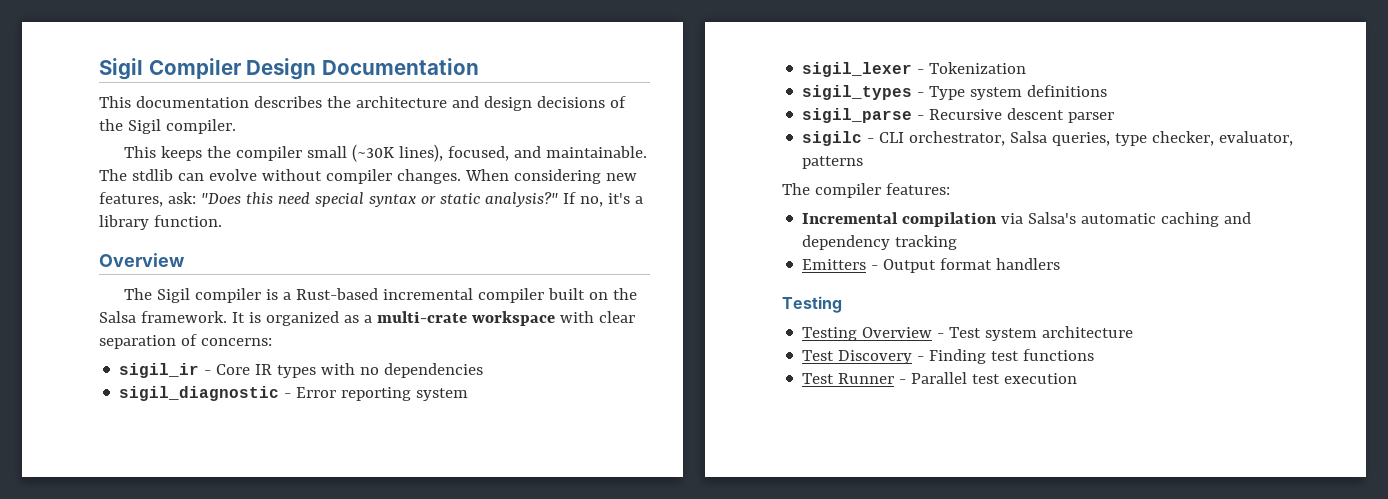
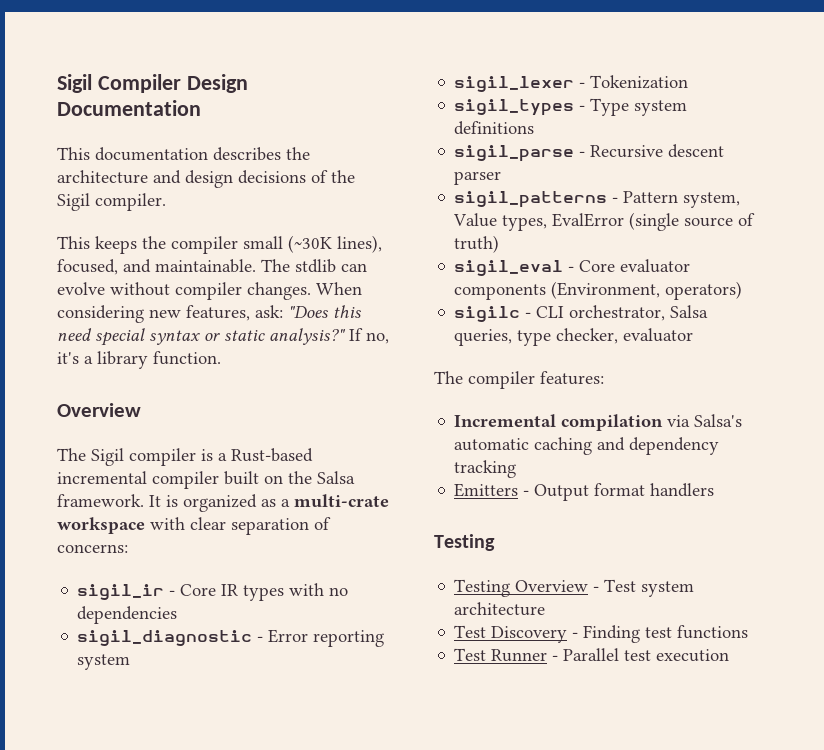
(1115, 117) none -> [454,191,741,208] [453,212,756,231] [454,235,500,253] [454,259,691,276] [454,281,743,300] // sigil_patterns - Pattern system, Value types, EvalError (single source of truth) // sigil_eval - Core evaluator components (Environment, operators)
[1219,131,1294,146] [802,156,864,169] evaluator, patterns -> [623,328,694,342] evaluator

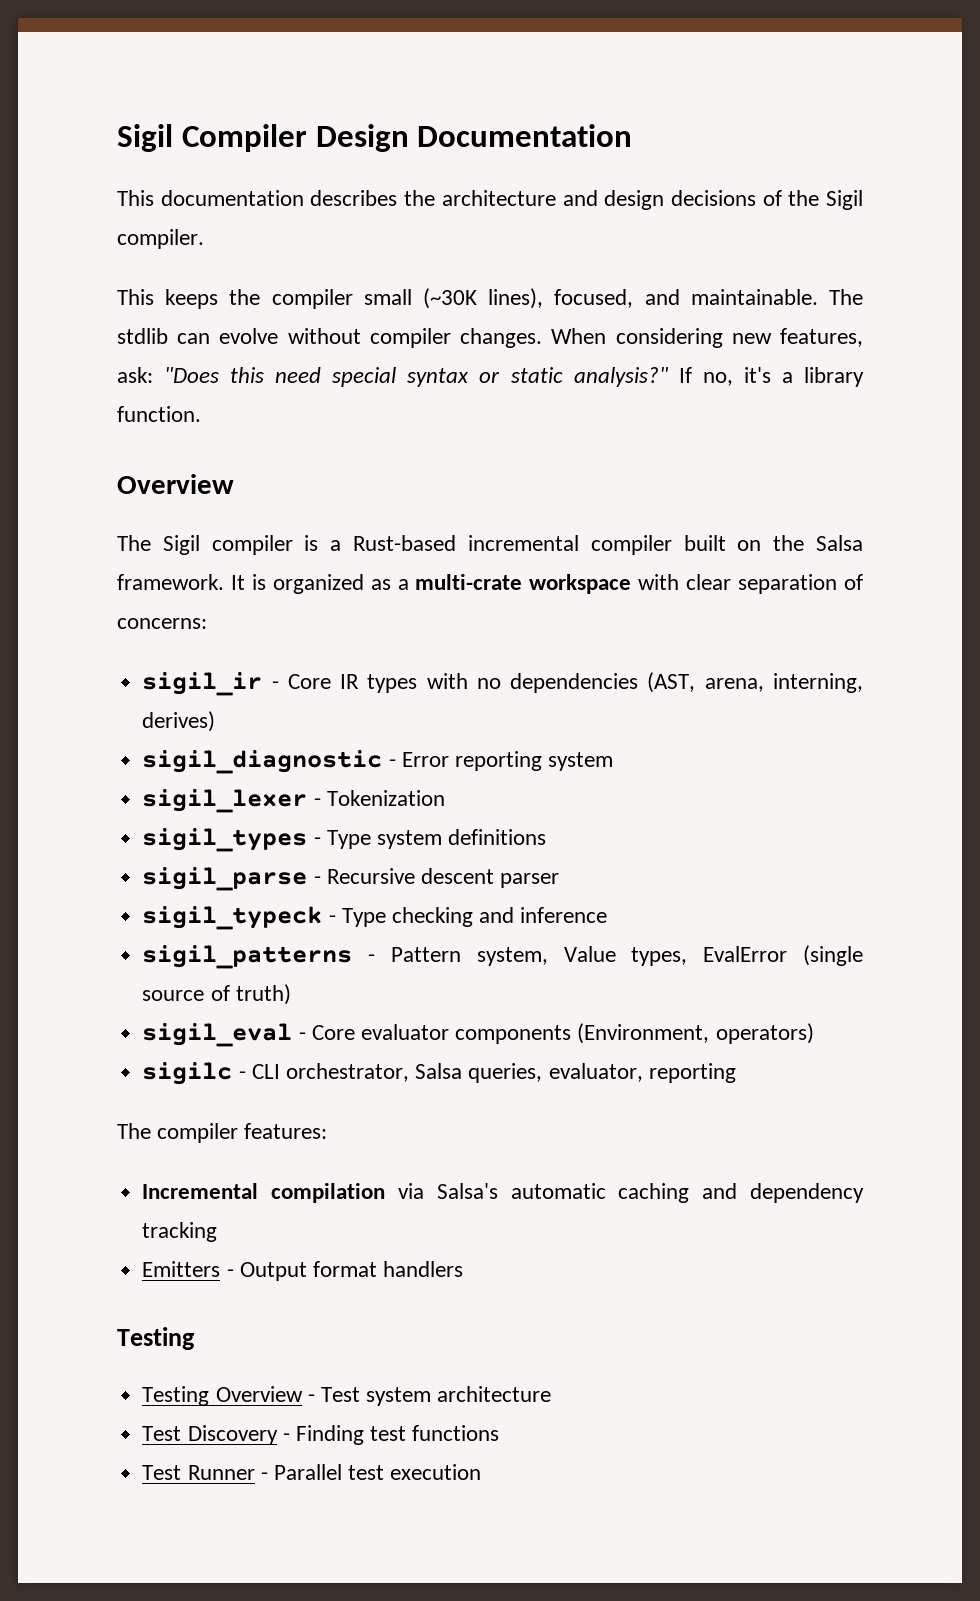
(178, 615) none -> [647,672,863,693] [142,711,216,732] (AST, arena, interning, derives)
(502, 178) none -> [142,906,608,930] // sigil_typeck - Type checking and inference
[517,328,694,346] type checker, evaluator -> [548,1063,736,1083] evaluator, reporting

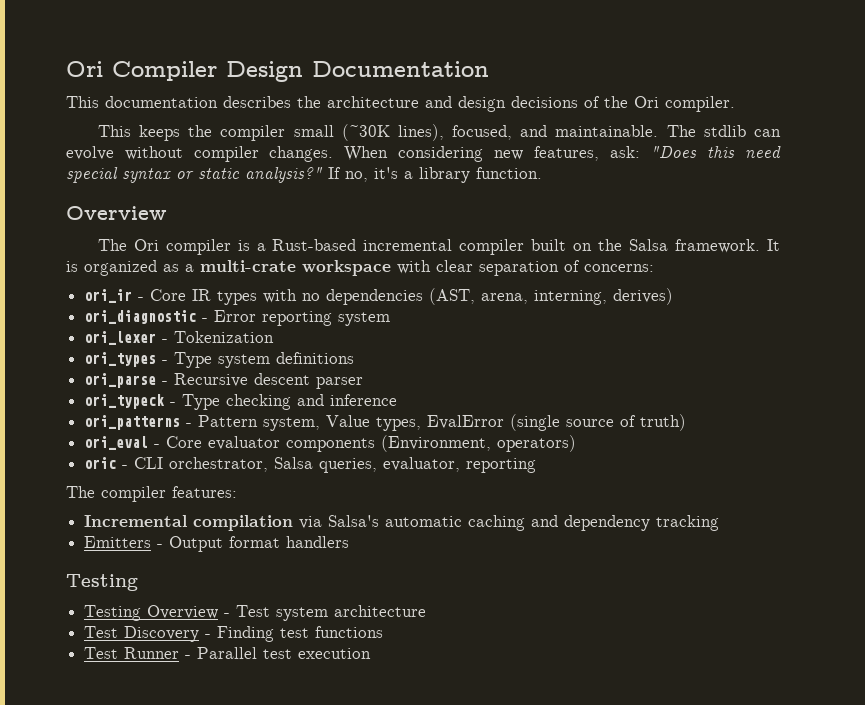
[117,124,173,152] Sigil -> [66,61,103,77] Ori
[826,190,864,210] Sigil -> [634,96,659,108] Ori
[162,535,200,555] Sigil -> [133,239,159,251] Ori
[142,672,263,696] sigil_ir -> [84,289,133,303] ori_ir
[142,750,383,774] sigil_diagnostic -> [84,310,197,324] ori_diagnostic
[142,789,308,813] sigil_lexer -> [84,331,157,345] ori_lexer
[142,828,308,852] sigil_types -> [84,352,157,367] ori_types
[142,867,308,891] sigil_parse -> [84,373,157,388] ori_parse
[142,906,323,930] sigil_typeck -> [84,394,166,409] ori_typeck
[142,945,353,969] sigil_patterns -> [84,415,181,430] ori_patterns
[142,1023,293,1047] sigil_eval -> [84,436,149,450] ori_eval
[142,1062,233,1085] sigilc -> [84,457,117,469] oric

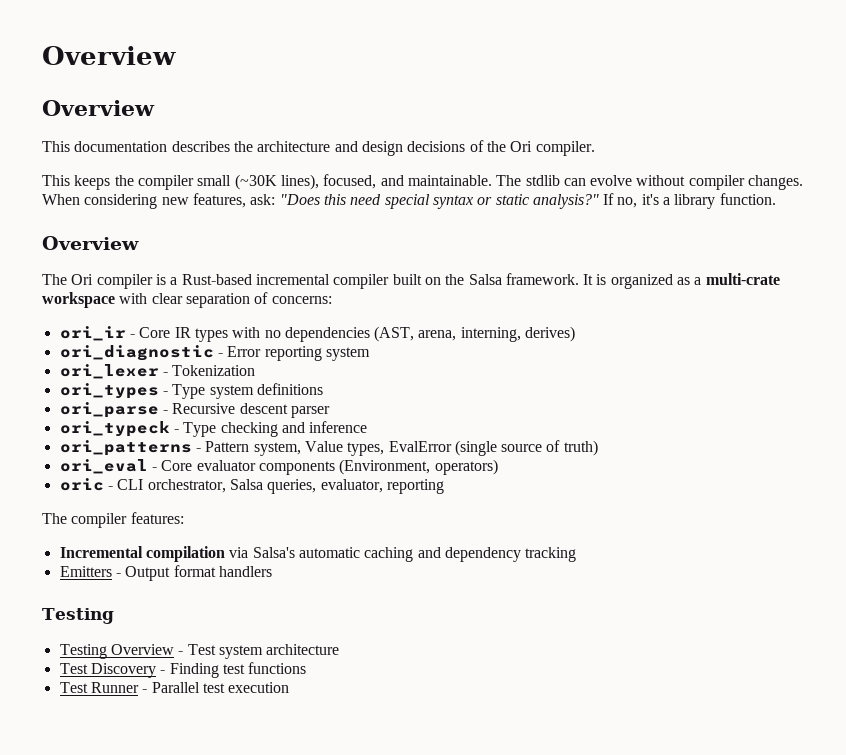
[66,61,489,82] Ori Compiler Design Documentation -> [42,46,176,65] [42,100,155,116] Overview // Overview

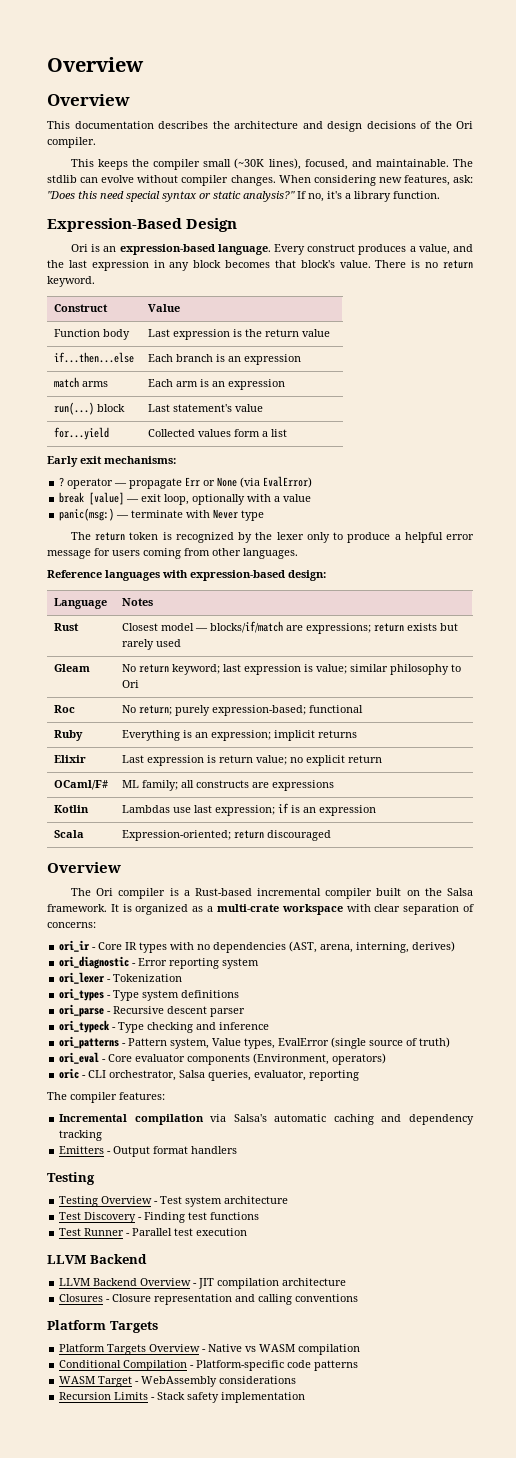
(776, 199) none -> [47,218,238,232] [70,244,473,255] [47,260,474,271] [47,276,95,287] [53,304,108,312] [147,304,180,312] [53,329,130,340] [147,329,330,340] [53,352,134,363] [147,354,301,365] [53,377,108,388] [147,379,285,390] [53,402,125,415] [147,404,263,412] [53,427,109,440] [147,429,287,437] [47,456,176,467] [59,476,313,489] [59,492,312,505] [59,508,265,521] [70,532,474,543] [47,548,298,559] [47,570,326,581] [53,598,107,609] [121,598,153,606] [53,623,79,631] [121,621,458,634] [121,639,181,650] [53,664,90,672] [121,664,461,675] [121,680,139,688] [53,705,75,713] [121,705,363,716] [53,730,83,741] [121,730,357,741] [53,755,86,763] [121,755,382,766] [53,780,108,790] [121,780,334,791] [53,805,89,813] [121,803,376,816] [53,830,84,838] [121,830,331,841] // Expression-Based Design // Ori is an expression-based language. Every construct produces a value, and the last expression in any block becomes that block's value. There is no return keyword. // Construct | Value // Function body | Last expression is the return value // if...then...else | Each branch is an expression // match arms | Each arm is an expression // run(...) block | Last statement's value // for...yield | Collected values form a list // Early exit mechanisms: // ? operator — propagate Err or None (via EvalError) // break [value] — exit loop, optionally with a value // panic(msg:) — terminate with Never type // The return token is recognized by the lexer only to produce a helpful error message for users coming from other languages. // Reference languages with expression-based design: // Language | Notes // Rust | Closest model — blocks/if/match are expressions; return exists but rarely used // Gleam | No return keyword; last expression is value; similar philosophy to Ori // Roc | No return; purely expression-based; functional // Ruby | Everything is an expression; implicit returns // Elixir | Last expression is return value; no explicit return // OCaml/F# | ML family; all constructs are expressions // Kotlin | Lambdas use last expression; if is an expression // Scala | Expression-oriented; return discouraged
(290, 687) none -> [47,1254,147,1264] [59,1278,347,1289] [59,1294,359,1305] [47,1320,158,1333] [59,1344,361,1355] [59,1360,359,1371] [59,1376,297,1387] [59,1392,306,1403] // LLVM Backend // LLVM Backend Overview - JIT compilation architecture // Closures - Closure representation and calling conventions // Platform Targets // Platform Targets Overview - Native vs WASM compilation // Conditional Compilation - Platform-specific code patterns // WASM Target - WebAssembly considerations // Recursion Limits - Stack safety implementation

